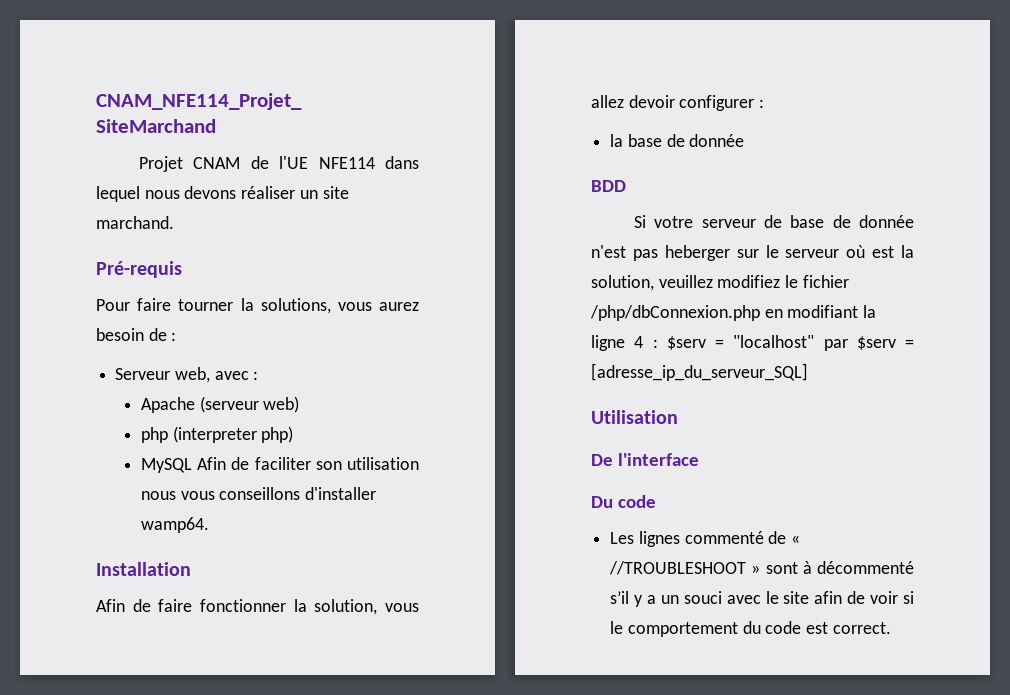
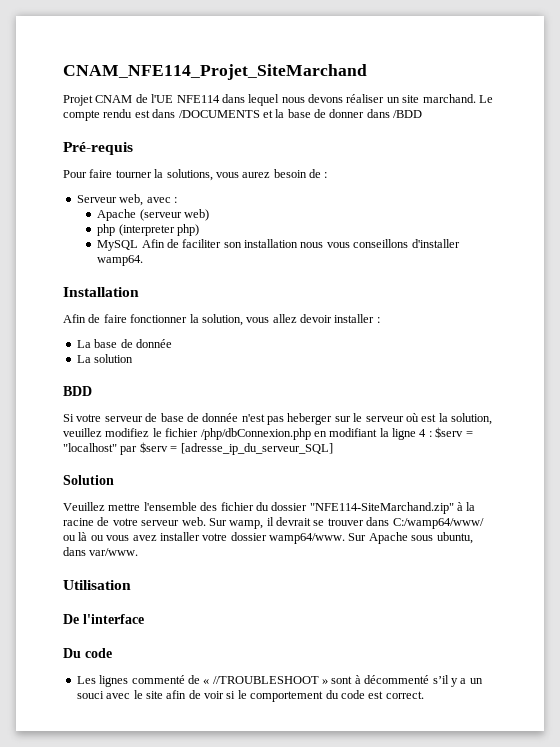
(174, 222) none -> [478,95,493,103] [63,109,423,121] Le compte rendu est dans /DOCUMENTS et la base de donner dans /BDD
[347,457,419,470] utilisation -> [244,239,299,248] installation
[679,95,765,111] [610,134,745,147] configurer : // la base de donnée -> [334,314,380,323] [76,339,172,348] [76,354,134,363] installer : // La base de donnée // La solution
(808, 372) none -> [63,475,114,485] [63,502,476,514] [63,517,484,529] [63,532,473,544] [63,547,139,556] // Solution // Veuillez mettre l'ensemble des fichier du dossier "NFE114-SiteMarchand.zip" à la racine de votre serveur web. Sur wamp, il devrait se trouver dans C:/wamp64/www/ ou là ou vous avez installer votre dossier wamp64/www. Sur Apache sous ubuntu, dans var/www.

